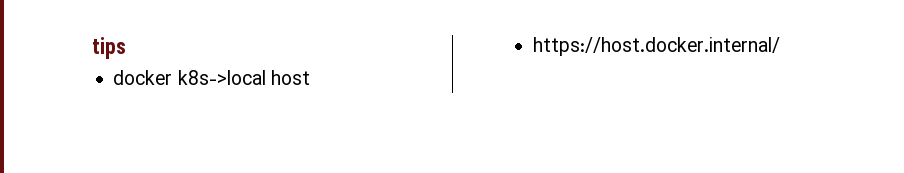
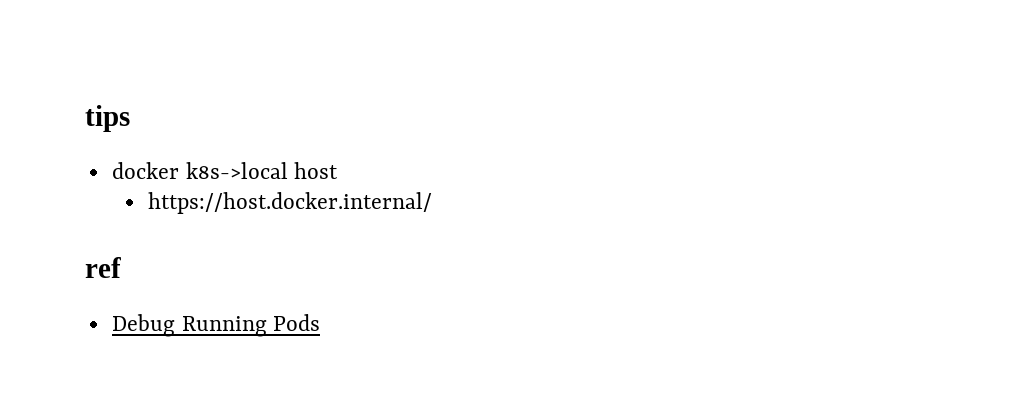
(780, 46) none -> [85,257,121,278] [111,314,321,337] // ref // Debug Running Pods

